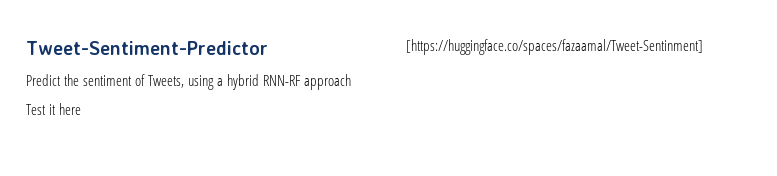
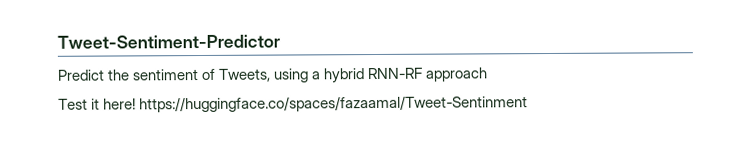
[59,103,82,115] [406,39,703,55] here [https://huggingface.co/spaces/fazaamal/Tweet-Sentinment] -> [103,95,529,113] here! https://huggingface.co/spaces/fazaamal/Tweet-Sentinment

